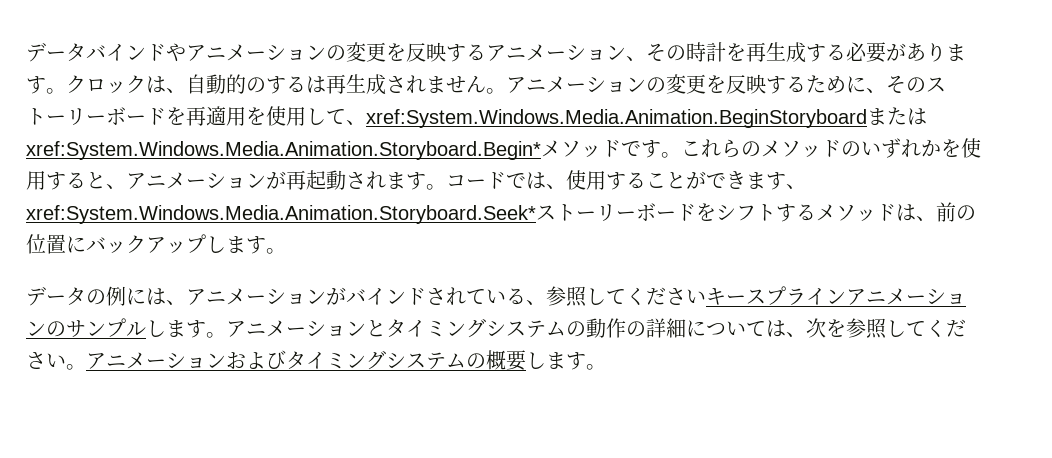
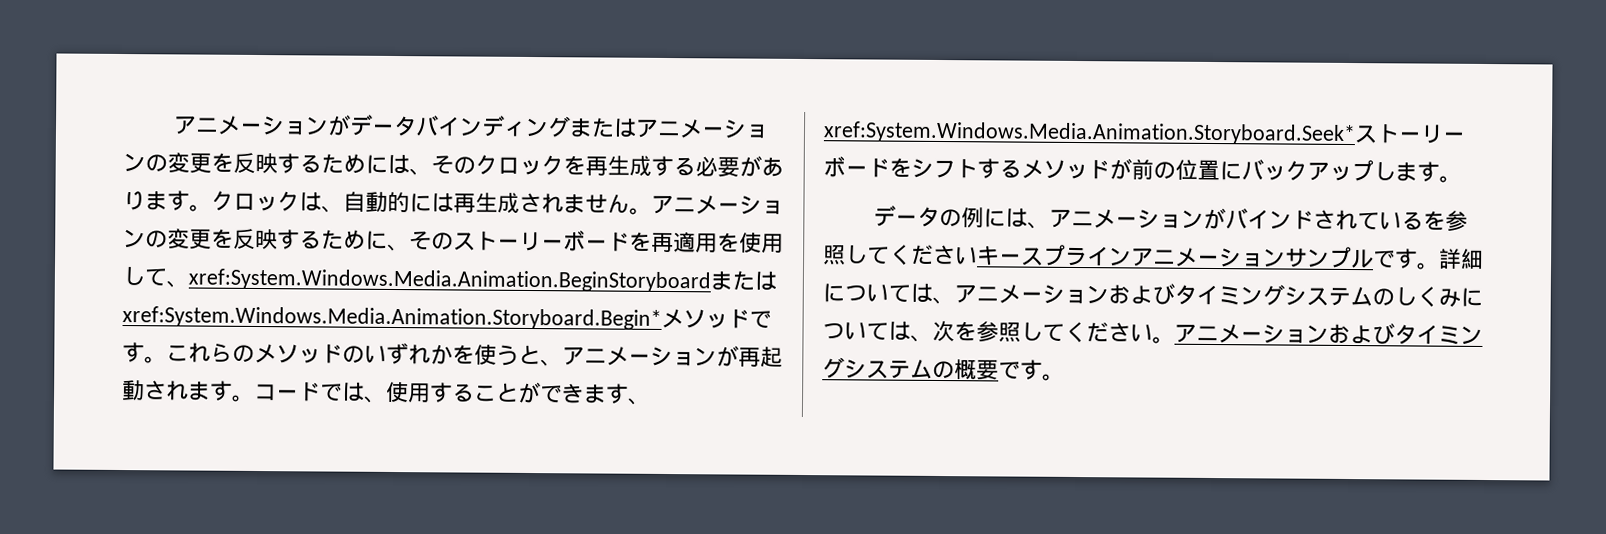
[26,42,726,62] データバインドやアニメーションの変更を反映するアニメーション、その時計 -> [172,114,769,139] [123,152,564,176] アニメーションがデータバインディングまたはアニメーションの変更を反映するためには、そのクロック
[246,76,306,94] のする -> [409,193,432,213] に
[26,171,86,190] 用する -> [496,344,519,366] う
[896,204,936,221] は、 -> [1109,158,1132,180] が
[526,300,546,305] 、 -> [1422,210,1446,231] を
[46,321,66,337] の -> (1286, 258) none
[146,318,686,338] します。アニメーションとタイミングシステムの動作の詳細 -> [1373,248,1484,270] [822,282,1461,308] です。詳細については、アニメーションおよびタイミングシステムのしくみ
[526,352,566,369] しま -> [998,361,1021,380] で

